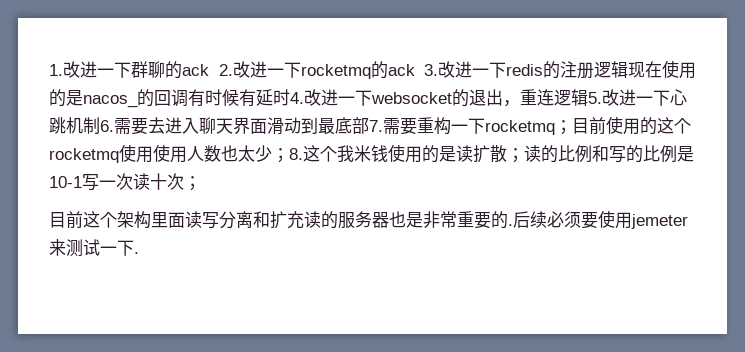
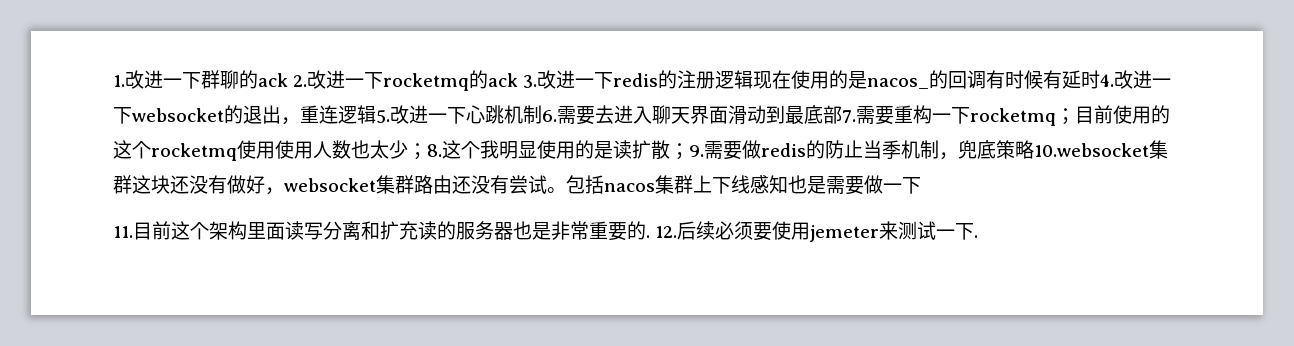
[354,145,388,162] 米钱 -> [499,141,537,159] 明显
[524,145,694,163] [49,173,201,191] 读的比例和写的比例是10-1写一次读十次； // -> [689,140,1168,160] [113,175,921,195] [113,226,133,238] 9.需要做redis的防止当季机制，兜底策略10.websocket集群这块还没有做好，websocket集群路由还没有尝试。包括nacos集群上下线感知也是需要做一下 // 11.
(513, 225) none -> [655,226,678,238] 12.

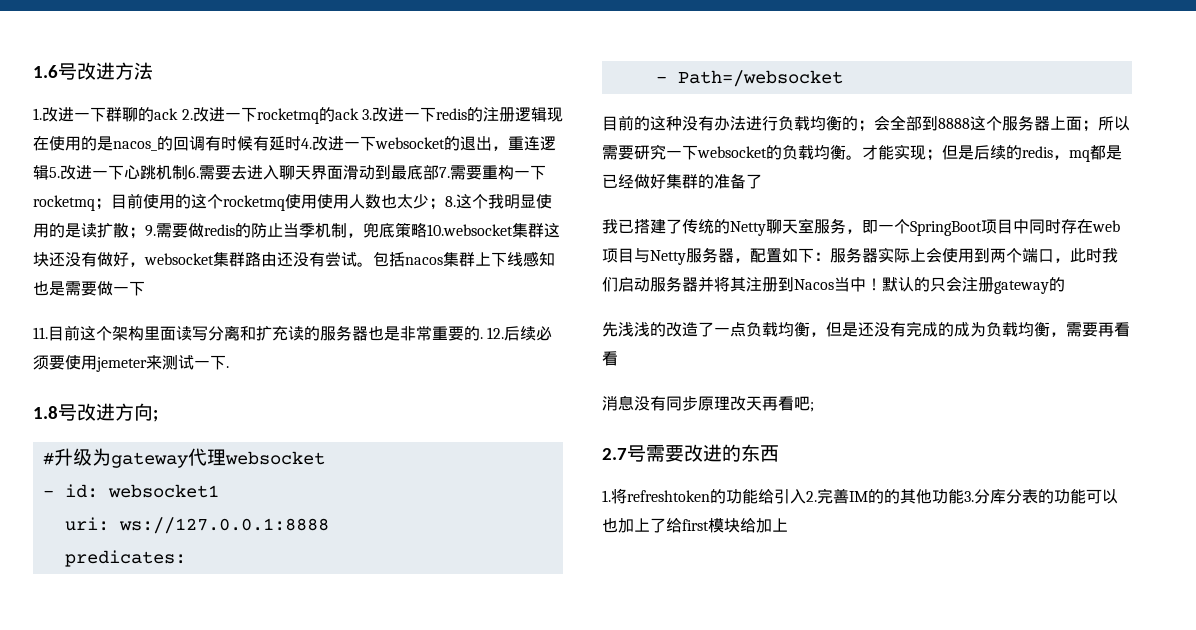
(113, 81) none -> [33,62,153,80] 1.6号改进方法 //
(979, 236) none -> [33,403,158,422] [42,448,325,468] [42,484,219,498] [64,517,329,534] [64,550,186,567] [655,70,843,87] [602,115,1130,132] [602,144,1122,162] [602,173,762,189] [602,218,1120,236] [602,247,1118,265] [602,276,1065,294] [602,321,1130,337] [602,351,618,366] [602,395,814,412] [602,444,779,462] [602,488,1118,504] [602,517,788,533] // 1.8号改进方向; // #升级为gateway代理websocket // - id: websocket1 // uri: ws://127.0.0.1:8888 // predicates: // - Path=/websocket // 目前的这种没有办法进行负载均衡的；会全部到8888这个服务器上面；所以需要研究一下websocket的负载均衡。才能实现；但是后续的redis，mq都是已经做好集群的准备了 // 我已搭建了传统的Netty聊天室服务，即一个SpringBoot项目中同时存在web项目与Netty服务器，配置如下：服务器实际上会使用到两个端口，此时我们启动服务器并将其注册到Nacos当中！默认的只会注册gateway的 // 先浅浅的改造了一点负载均衡，但是还没有完成的成为负载均衡，需要再看看 // 消息没有同步原理改天再看吧; // 2.7号需要改进的东西 // 1.将refreshtoken的功能给引入2.完善IM的的其他功能3.分库分表的功能可以也加上了给first模块给加上

